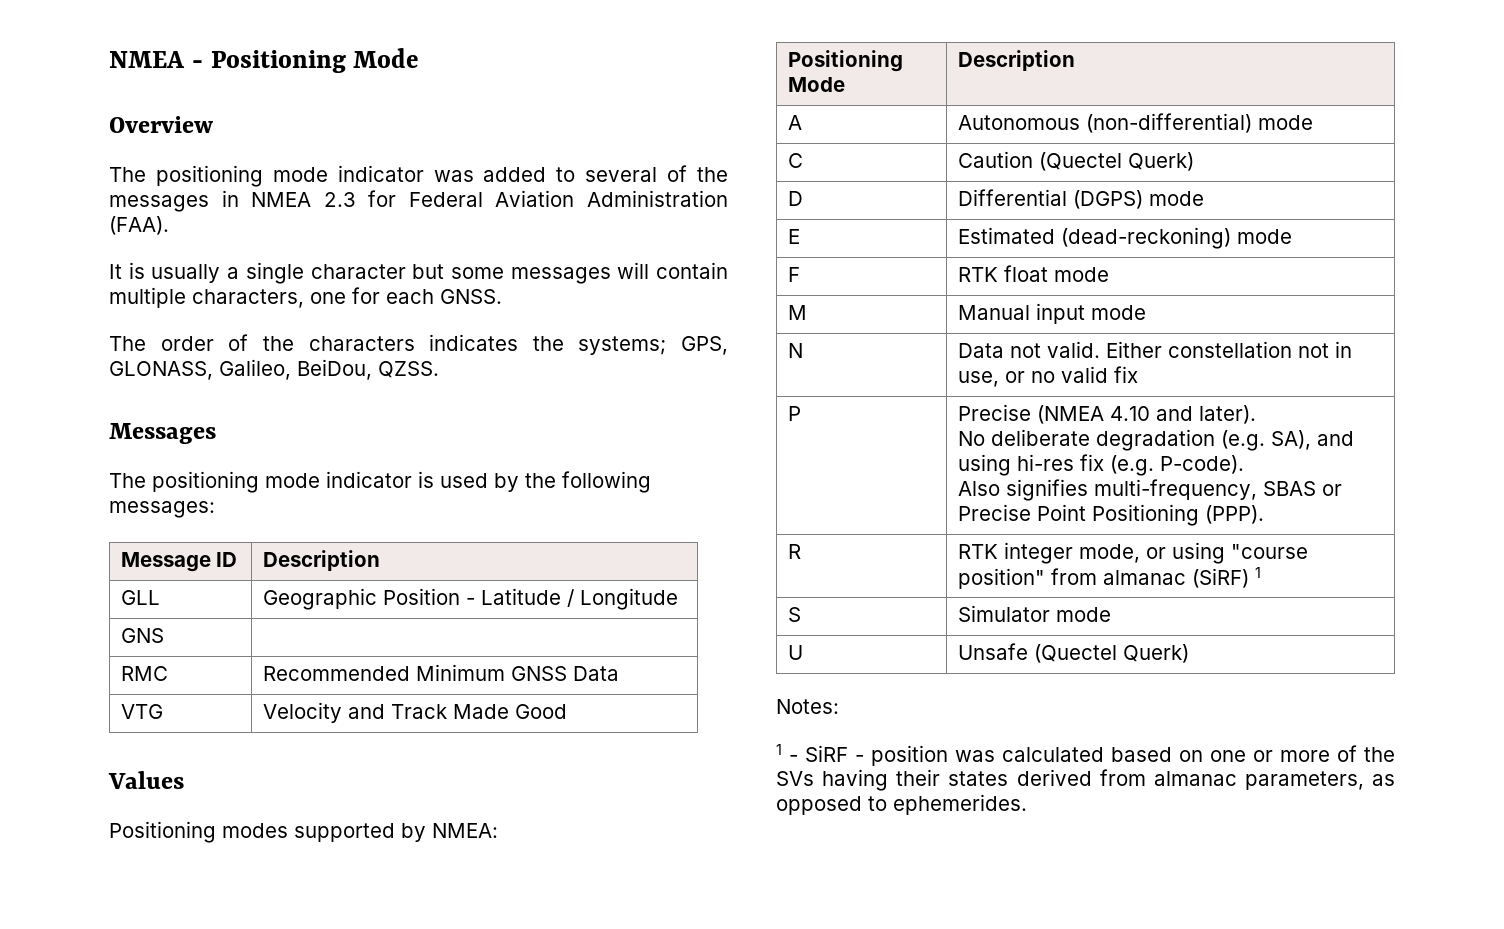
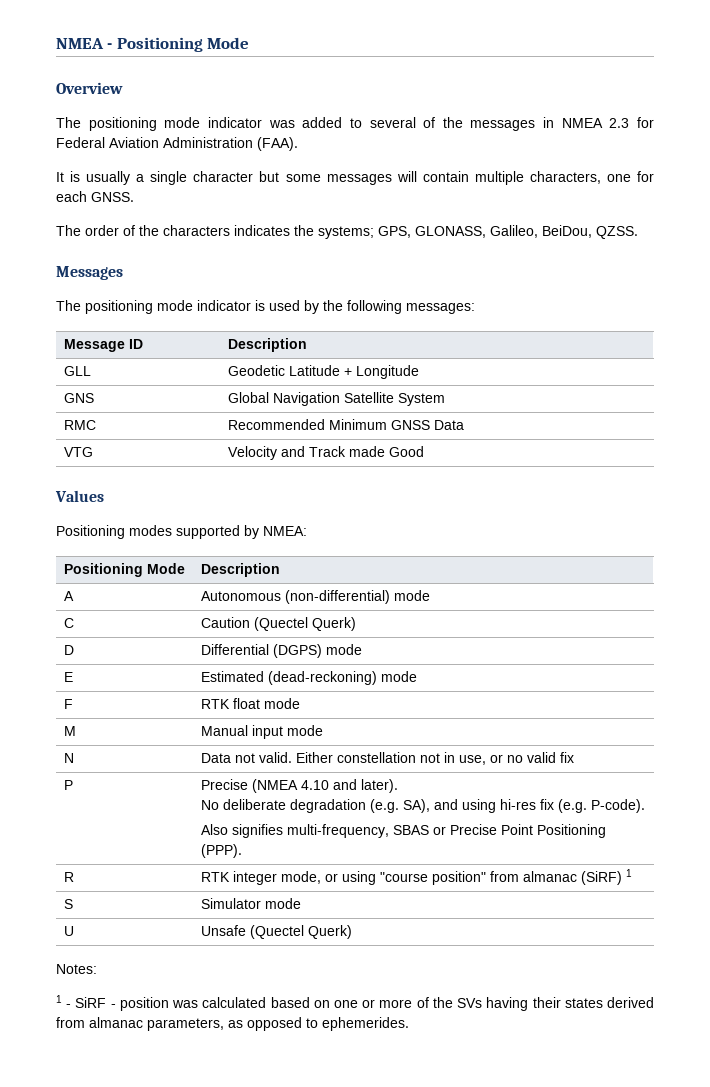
[262,588,678,610] [120,628,164,643] Geographic Position - Latitude / Longitude // GNS | -> [228,365,420,379] [64,393,95,403] [228,392,446,406] Geodetic Latitude + Longitude // GNS | Global Navigation Satellite System
[452,704,509,719] Made -> [349,446,386,457] made

